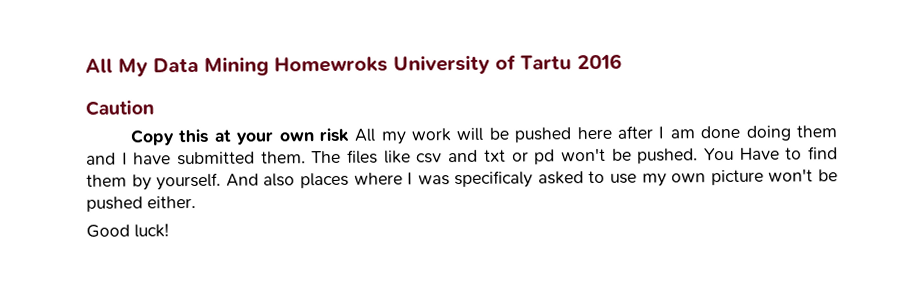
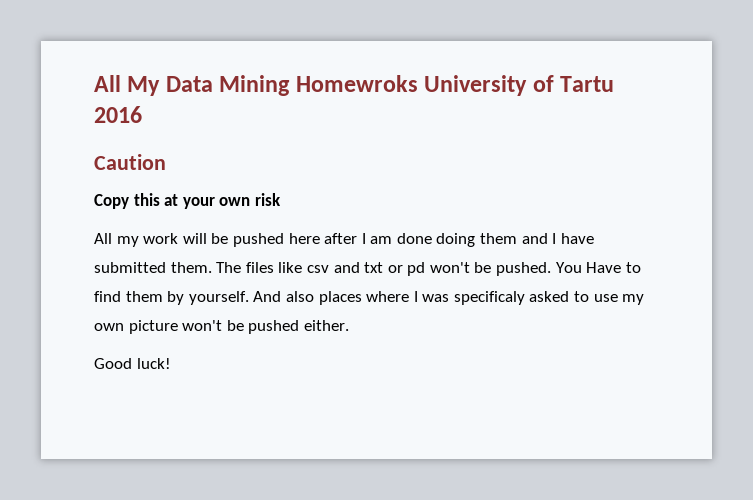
(350, 135) none -> (281, 199) //

